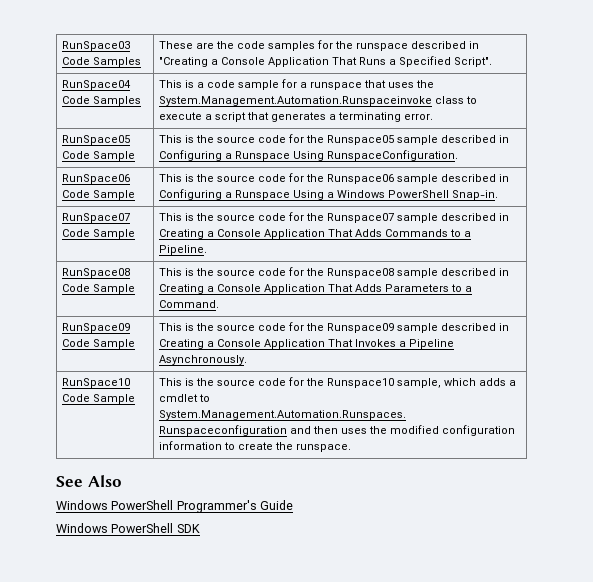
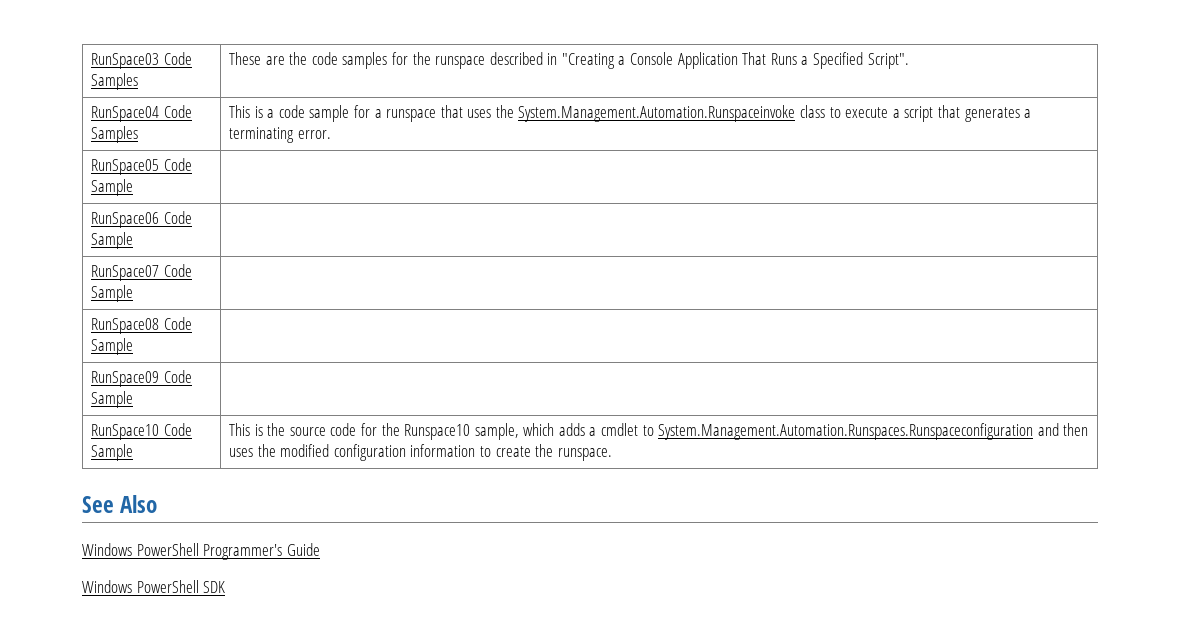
[159,134,510,145] [159,150,459,161] [62,174,131,184] [62,190,136,200] [159,173,510,184] [159,189,499,200] [62,213,131,223] [62,229,136,239] [159,212,510,223] [159,229,472,239] [159,245,208,255] [62,268,131,278] [62,284,136,294] [159,267,510,278] [159,284,473,294] [159,300,220,308] [62,323,131,333] [62,339,136,349] [159,322,510,333] [159,339,455,349] [159,355,248,365] This is the source code for the Runspace05 sample described in Configuring a Runspace Using RunspaceConfiguration. // RunSpace06 Code Sample | This is the source code for the Runspace06 sample described in Configuring a Runspace Using a Windows PowerShell Snap-in. // RunSpace07 Code Sample | This is the source code for the Runspace07 sample described in Creating a Console Application That Adds Commands to a Pipeline. // RunSpace08 Code Sample | This is the source code for the Runspace08 sample described in Creating a Console Application That Adds Parameters to a Command. // RunSpace09 Code Sample | This is the source code for the Runspace09 sample described in Creating a Console Application That Invokes a Pipeline Asynchronously. -> [90,211,192,228] [90,232,133,249] [90,264,192,281] [90,285,133,302] [90,317,192,334] [90,338,133,355] [90,370,192,387] [90,391,133,408] // RunSpace06 Code Sample | // RunSpace07 Code Sample | // RunSpace08 Code Sample | // RunSpace09 Code Sample |

